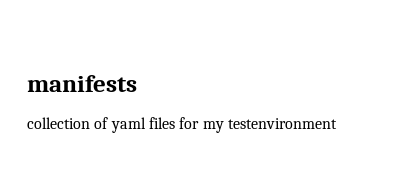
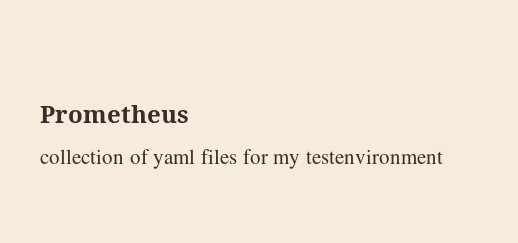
[27,75,137,92] manifests -> [40,105,189,123] Prometheus

